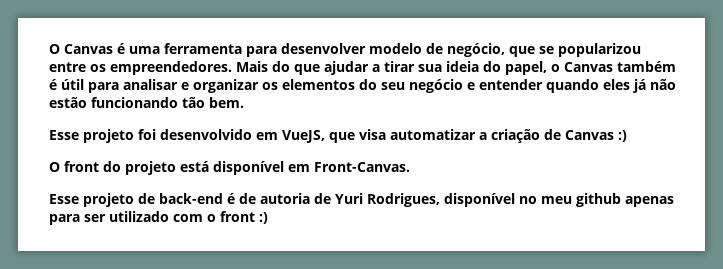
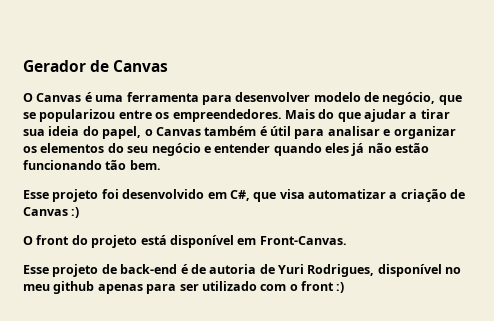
(49, 49) none -> [23,60,169,72] Gerador de Canvas //
[282,130,325,143] VueJS, -> [229,190,250,201] C#,

